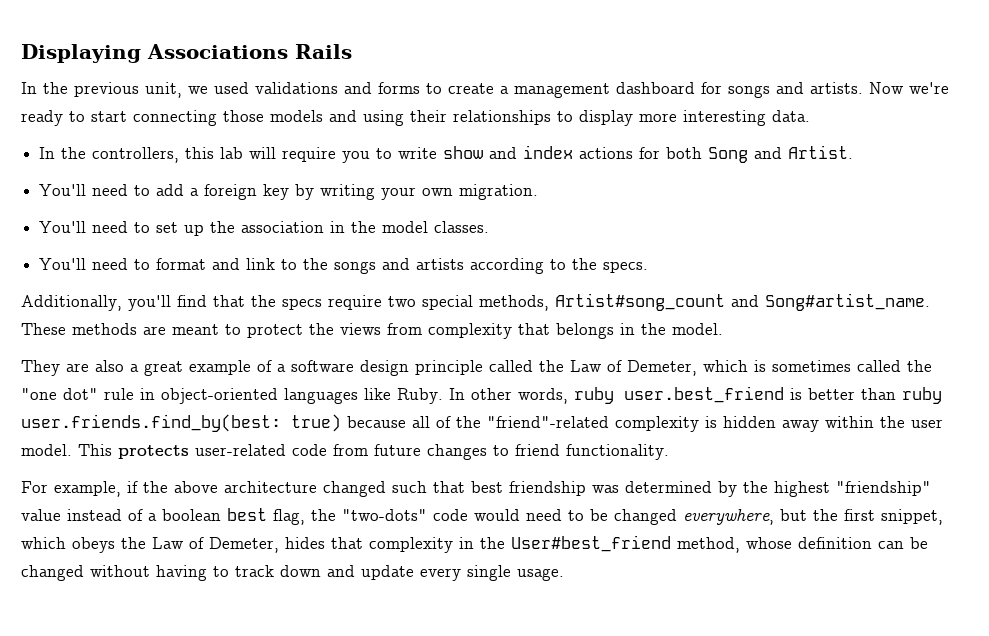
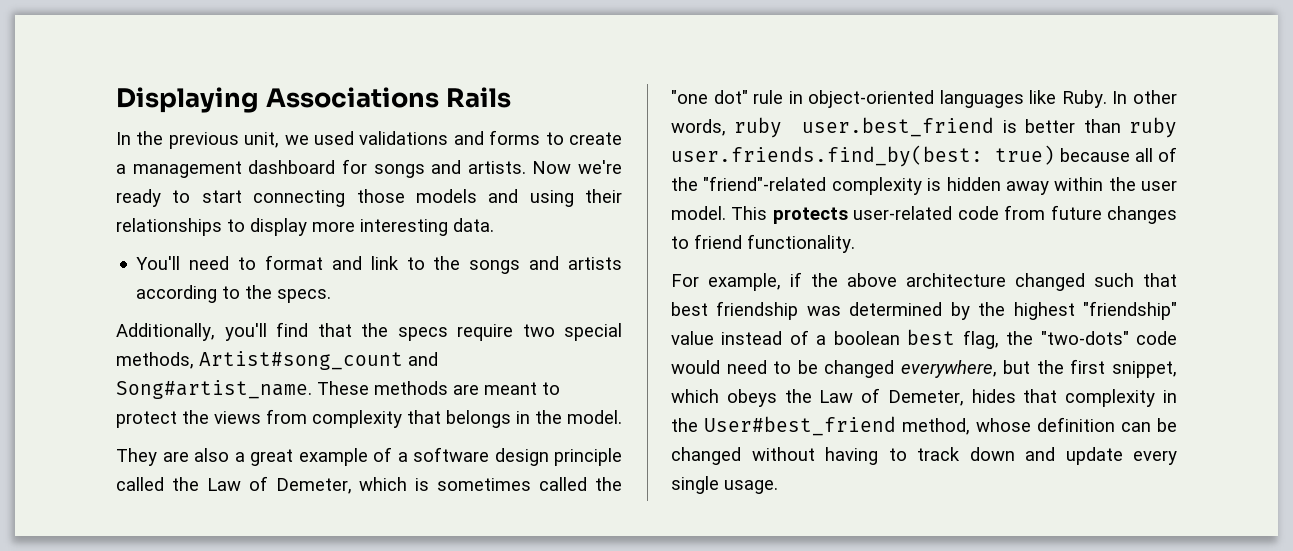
[39,145,854,163] [39,184,539,200] [39,221,490,236] // In the controllers, this lab will require you to write show and index actions for both Song and Artist. // You'll need to add a foreign key by writing your own migration. // You'll need to set up the association in the model classes. -> (494, 225) none

